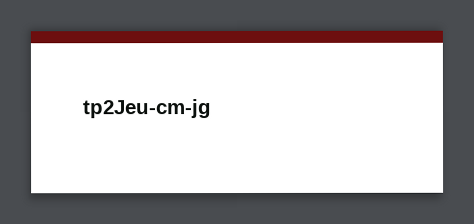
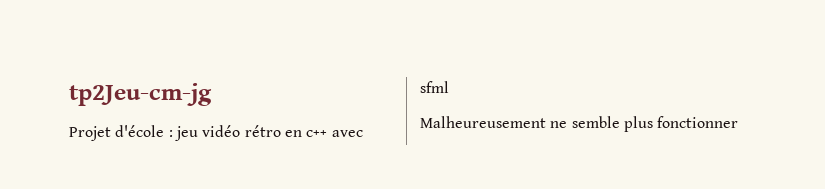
(212, 109) none -> [69,125,363,141] [420,81,449,93] [420,116,739,132] // Projet d'école : jeu vidéo rétro en c++ avec sfml // Malheureusement ne semble plus fonctionner

